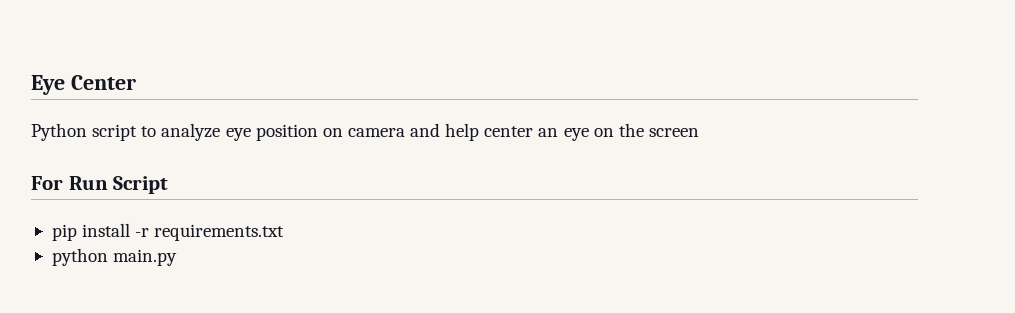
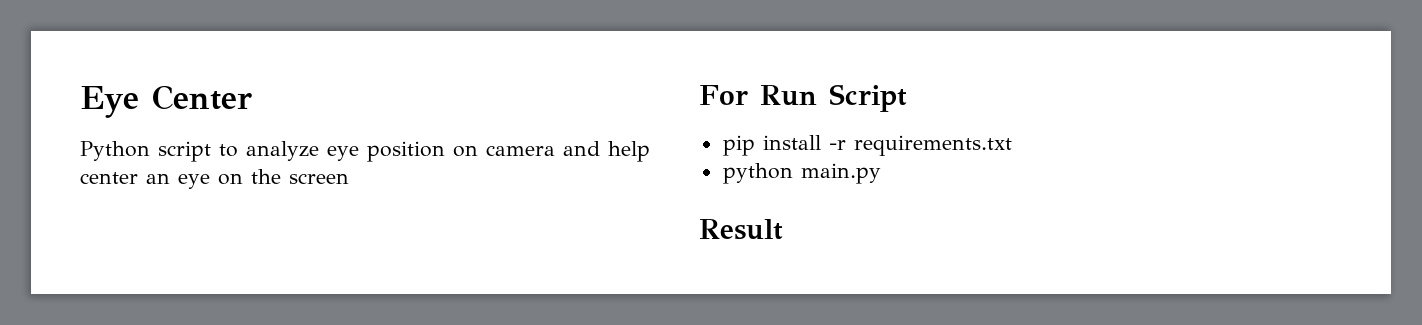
(178, 257) none -> [699,219,783,240] // Result

